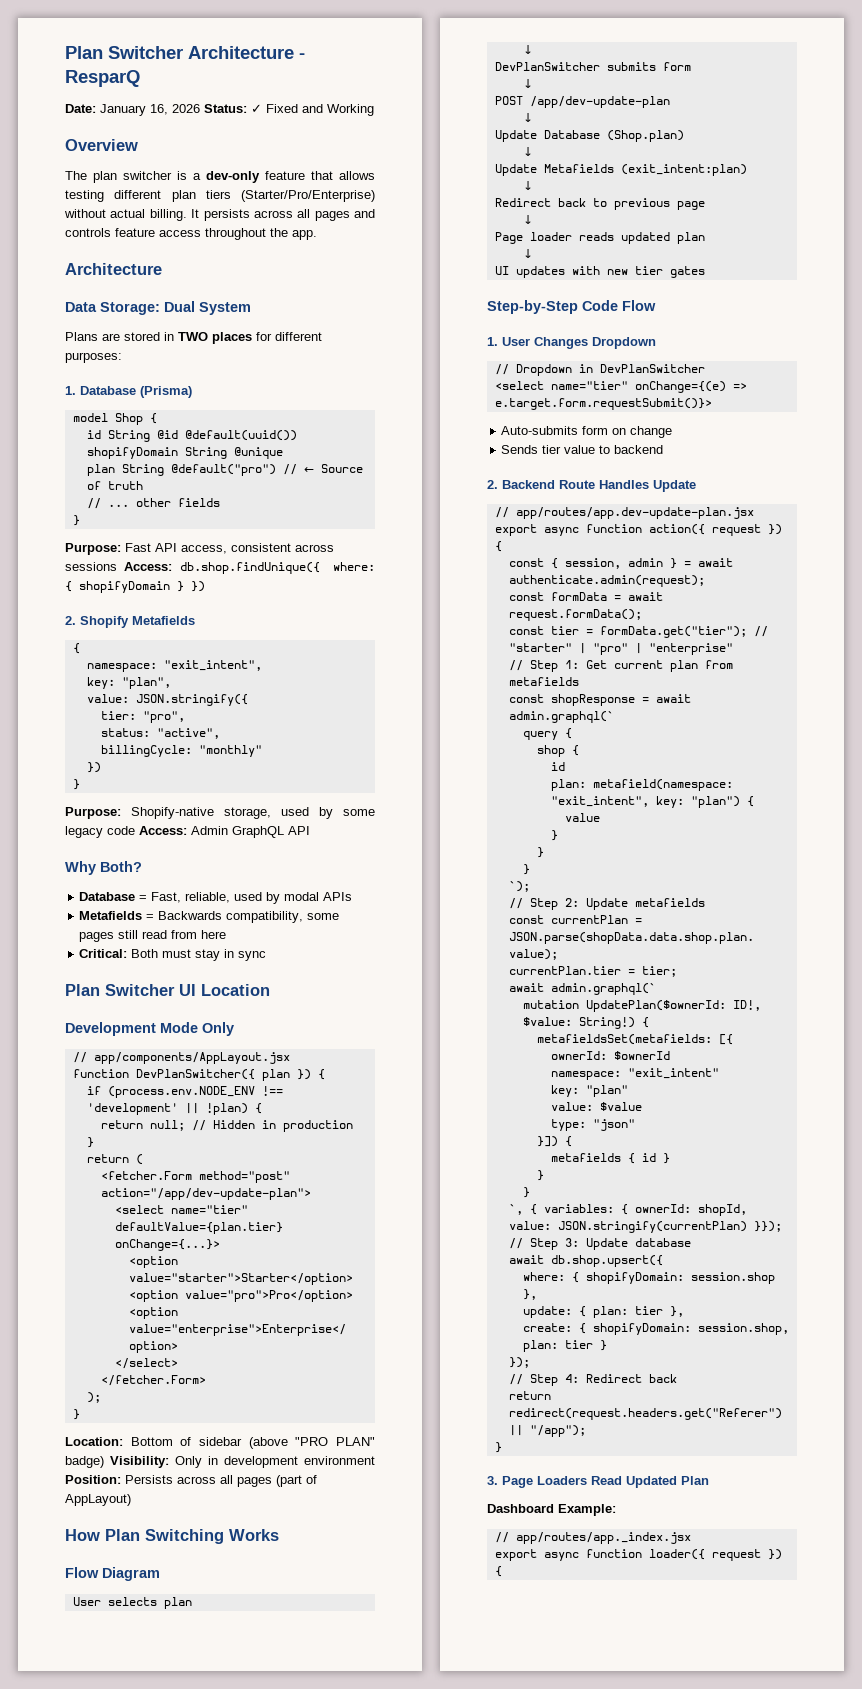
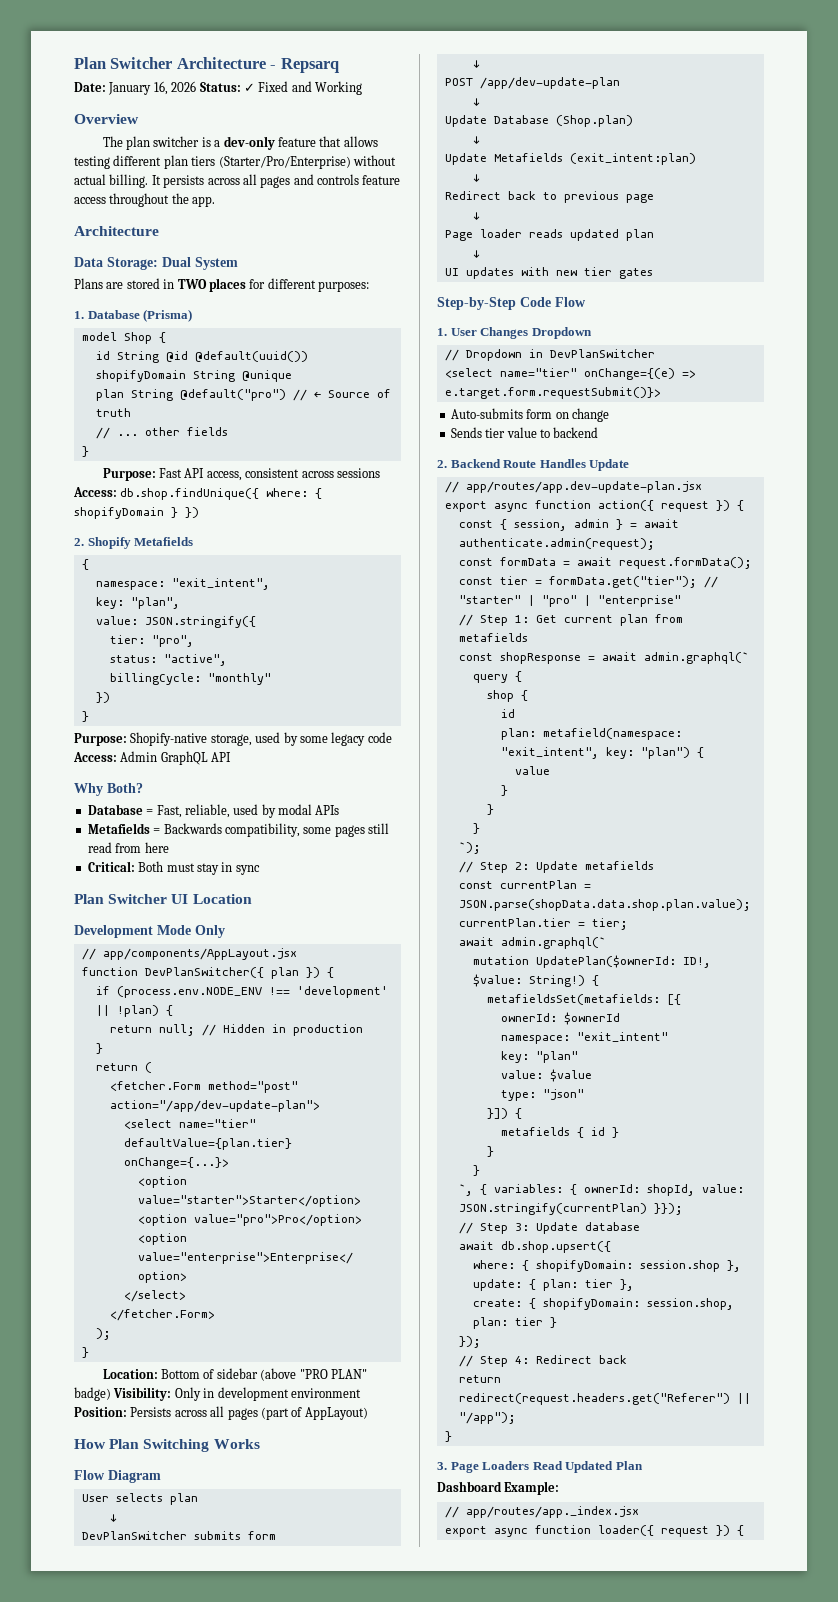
[65,70,140,87] ResparQ -> [280,58,340,73] Repsarq

